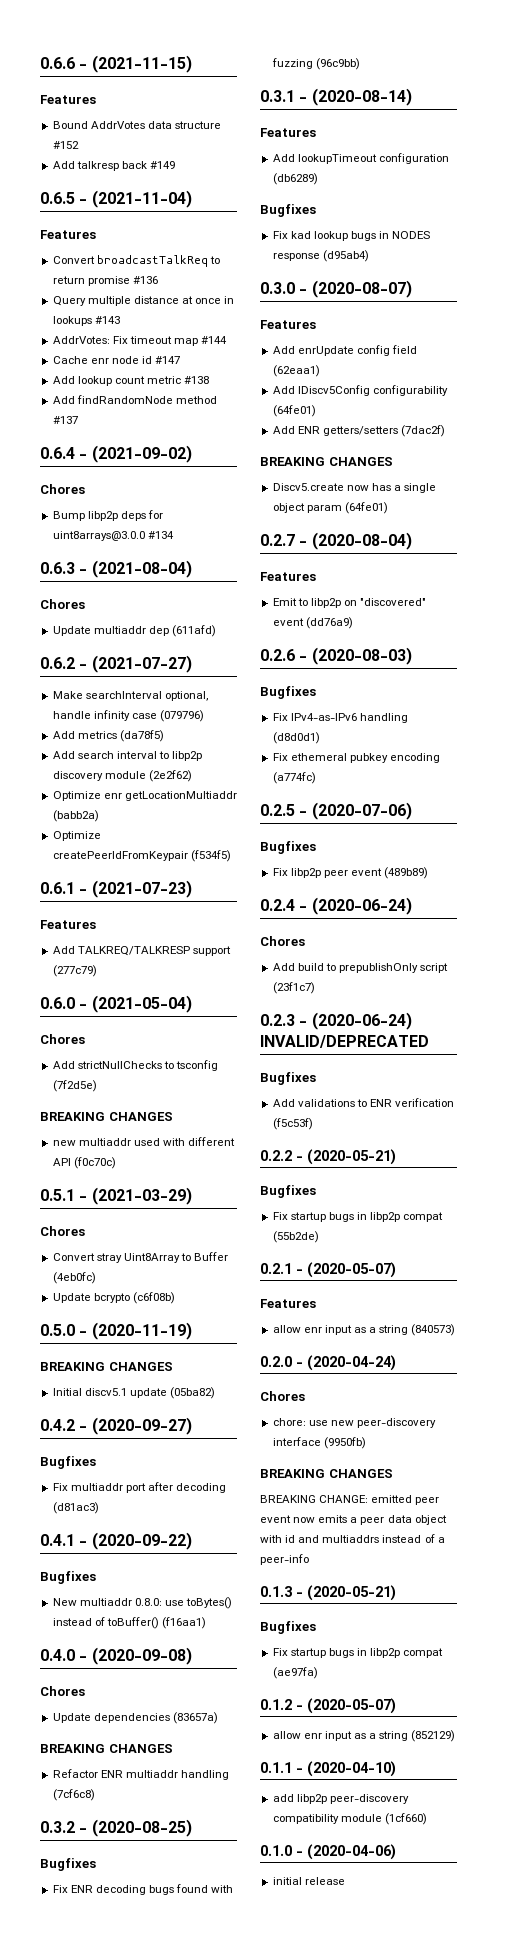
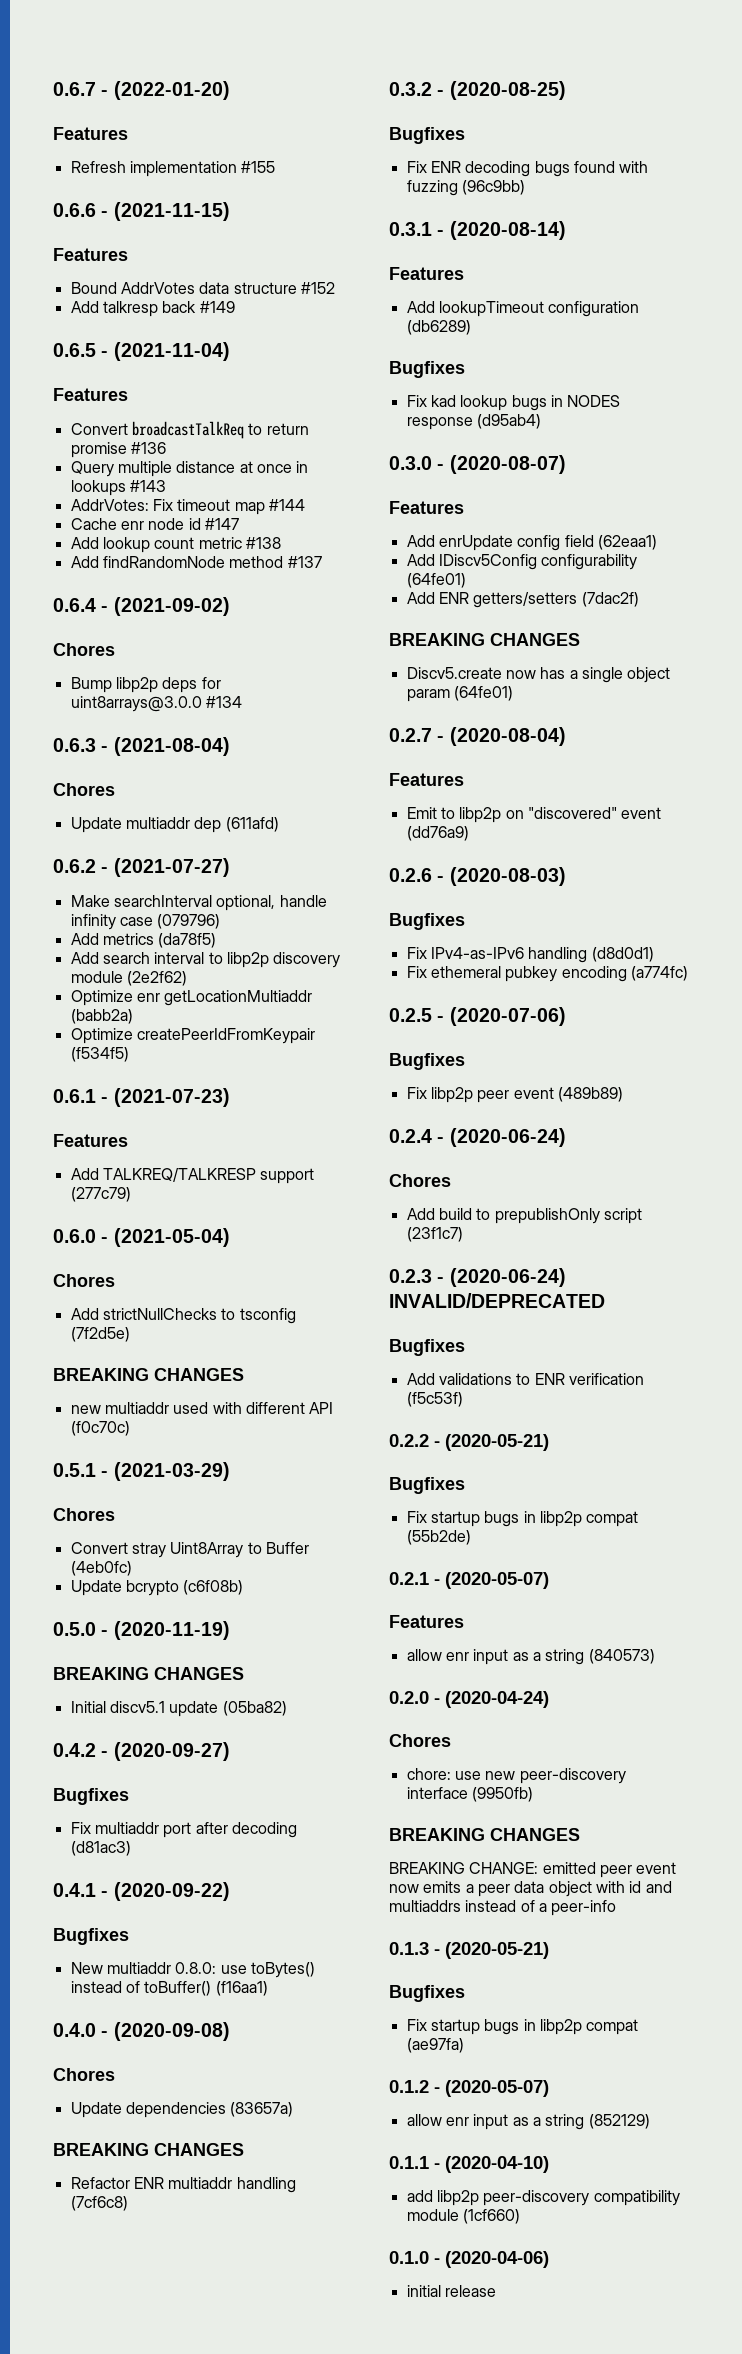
(40, 63) none -> [53,81,230,100] [53,127,128,140] [70,161,276,177] 0.6.7 - (2022-01-20) // Features // Refresh implementation #155 //

